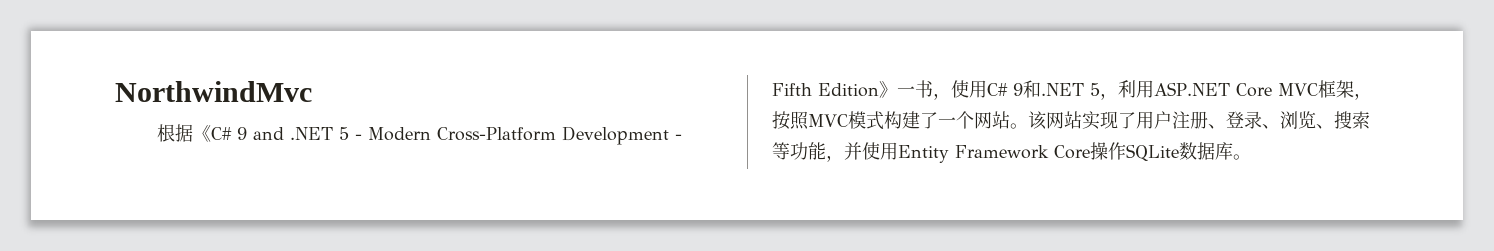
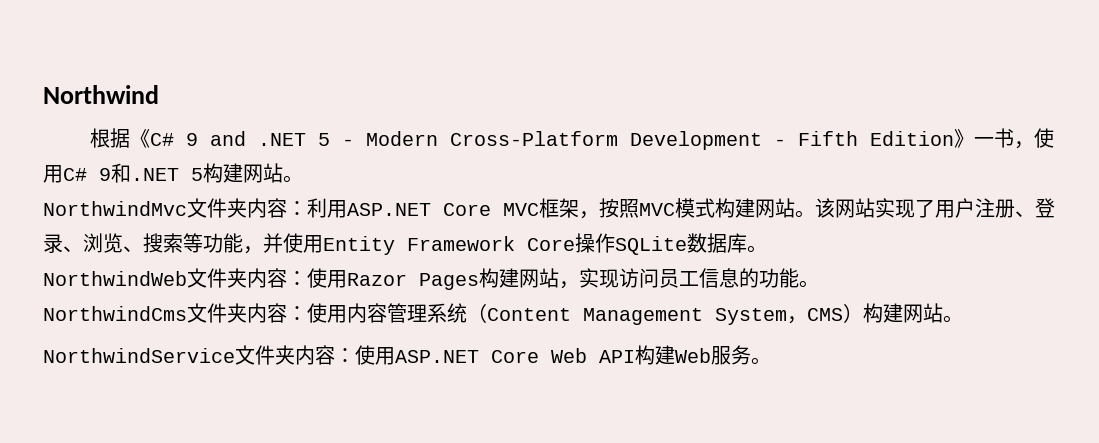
[115,81,312,102] NorthwindMvc -> [43,85,159,104] Northwind
[1100,93,1118,100] ， -> [203,163,303,183] [43,198,307,218] 构建网站。 // NorthwindMvc文件夹内容：
[920,111,974,129] 了一个 -> (755, 208) none
(1251, 157) none -> [43,268,819,290] [43,303,963,325] [43,345,771,365] // NorthwindWeb文件夹内容：使用Razor Pages构建网站，实现访问员工信息的功能。 // NorthwindCms文件夹内容：使用内容管理系统（Content Management System，CMS）构建网站。 // NorthwindService文件夹内容：使用ASP.NET Core Web API构建Web服务。

